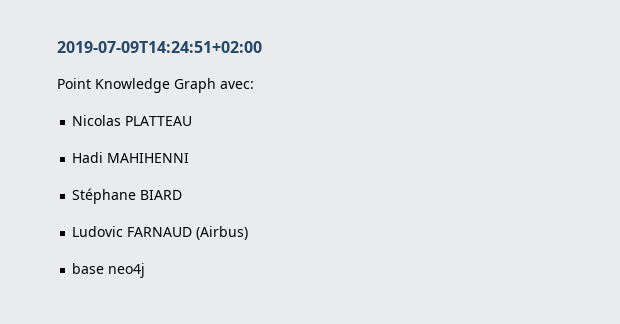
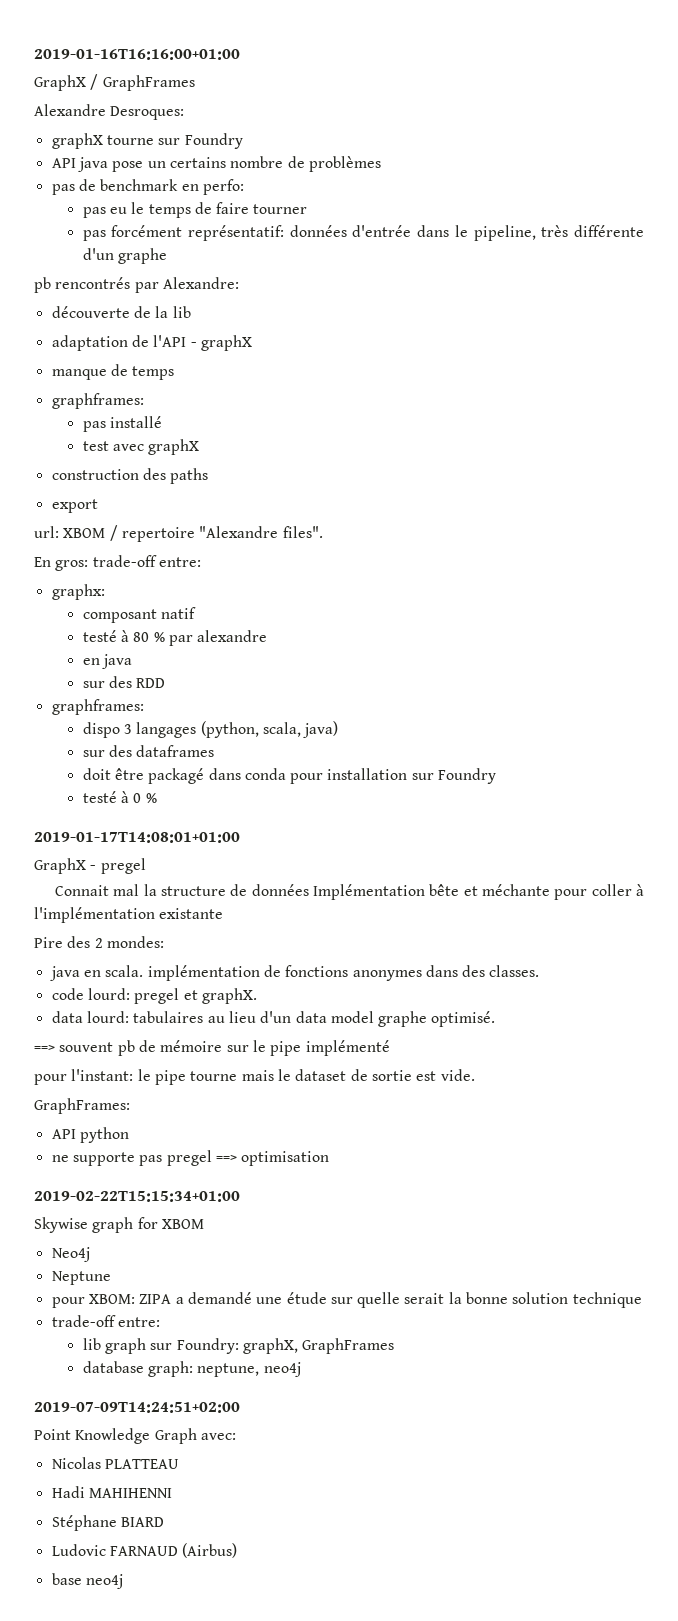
(57, 47) none -> [34,49,240,60] [34,74,195,91] [34,104,185,120] [51,133,243,149] [51,156,381,172] [51,179,244,195] [82,202,308,218] [82,225,644,241] [82,248,167,264] [34,277,239,293] [51,306,191,318] [51,335,252,351] [51,364,175,380] [51,393,144,409] [82,416,162,432] [82,439,200,455] [51,468,209,484] [51,499,98,513] [34,525,323,542] [34,555,201,571] [51,584,105,600] [82,607,196,623] [82,630,268,646] [82,654,132,669] [82,676,166,688] [51,699,144,715] [82,721,339,738] [82,745,215,757] [82,768,497,784] [82,791,157,803] [34,832,240,843] [34,858,146,874] [55,884,644,900] [34,907,224,923] [34,936,164,948] [49,965,540,981] [51,988,257,1004] [51,1011,496,1027] [34,1040,390,1056] [34,1069,475,1085] [34,1098,130,1114] [51,1127,129,1143] [51,1150,330,1166] [34,1191,240,1202] [34,1217,204,1233] [51,1247,90,1262] [51,1271,111,1285] [51,1292,642,1308] [51,1315,160,1327] [82,1338,395,1354] [82,1361,301,1377] 2019-01-16T16:16:00+01:00 // GraphX / GraphFrames // Alexandre Desroques: // graphX tourne sur Foundry // API java pose un certains nombre de problèmes // pas de benchmark en perfo: // pas eu le temps de faire tourner // pas forcément représentatif: données d'entrée dans le pipeline, très différente d'un graphe // pb rencontrés par Alexandre: // découverte de la lib // adaptation de l'API - graphX // manque de temps // graphframes: // pas installé // test avec graphX // construction des paths // export // url: XBOM / repertoire "Alexandre files". // En gros: trade-off entre: // graphx: // composant natif // testé à 80 % par alexandre // en java // sur des RDD // graphframes: // dispo 3 langages (python, scala, java) // sur des dataframes // doit être packagé dans conda pour installation sur Foundry // testé à 0 % // 2019-01-17T14:08:01+01:00 // GraphX - pregel // Connait mal la structure de données Implémentation bête et méchante pour coller à l'implémentation existante // Pire des 2 mondes: // java en scala. implémentation de fonctions anonymes dans des classes. // code lourd: pregel et graphX. // data lourd: tabulaires au lieu d'un data model graphe optimisé. // ==> souvent pb de mémoire sur le pipe implémenté // pour l'instant: le pipe tourne mais le dataset de sortie est vide. // GraphFrames: // API python // ne supporte pas pregel ==> optimisation // 2019-02-22T15:15:34+01:00 // Skywise graph for XBOM // Neo4j // Neptune // pour XBOM: ZIPA a demandé une étude sur quelle serait la bonne solution technique // trade-off entre: // lib graph sur Foundry: graphX, GraphFrames // database graph: neptune, neo4j //

